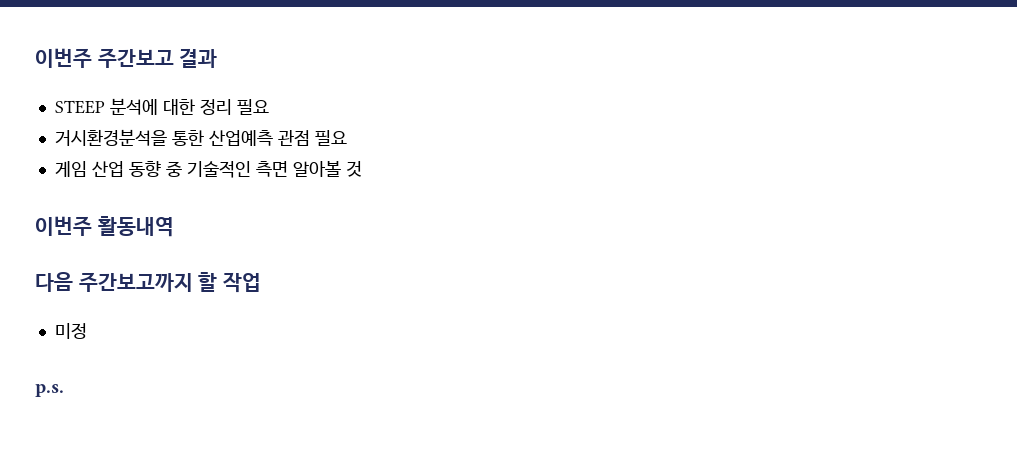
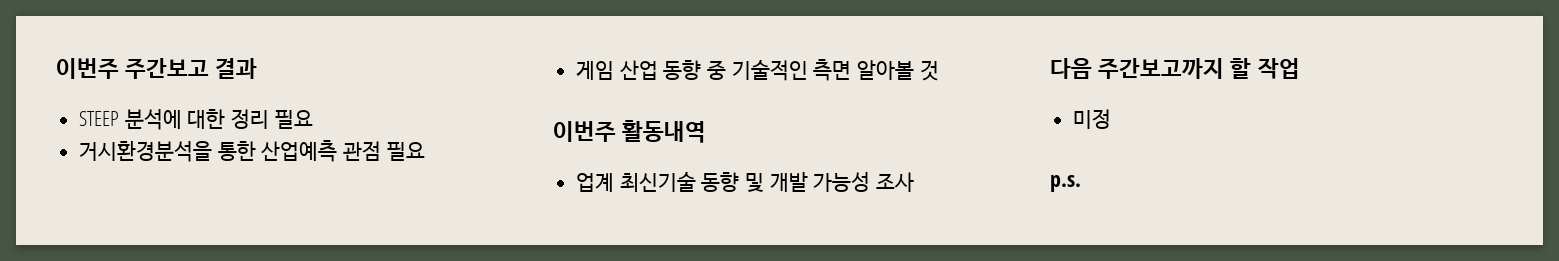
(174, 226) none -> [576,171,915,192] // 업계 최신기술 동향 및 개발 가능성 조사

